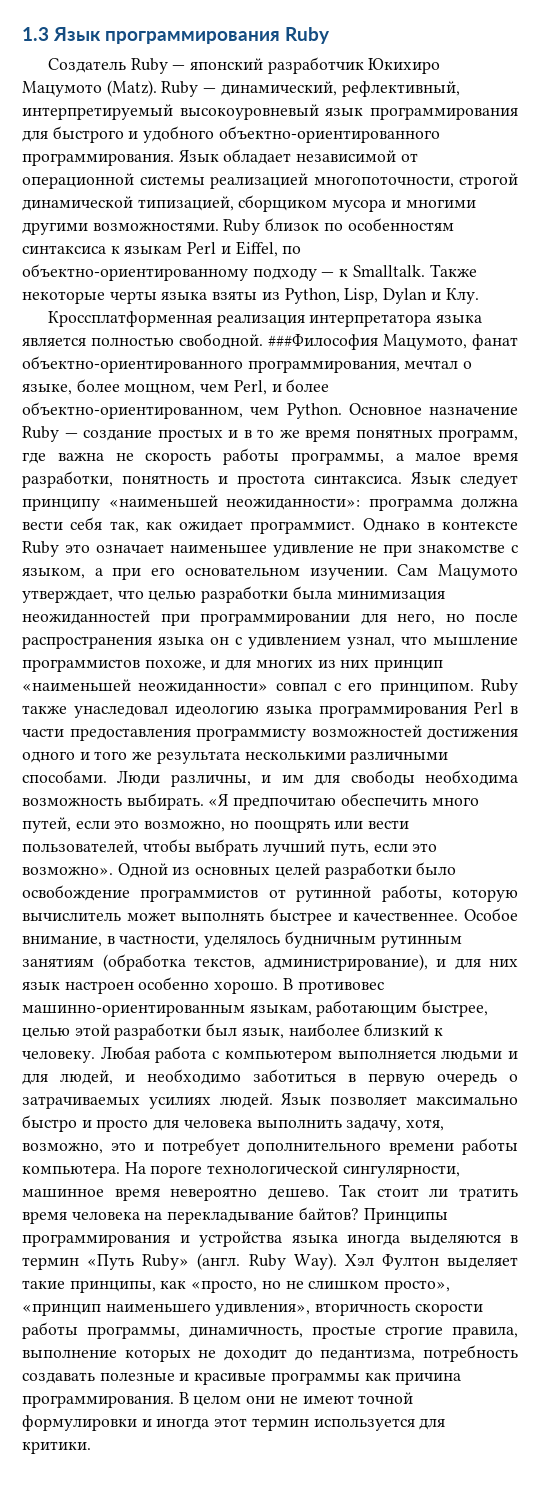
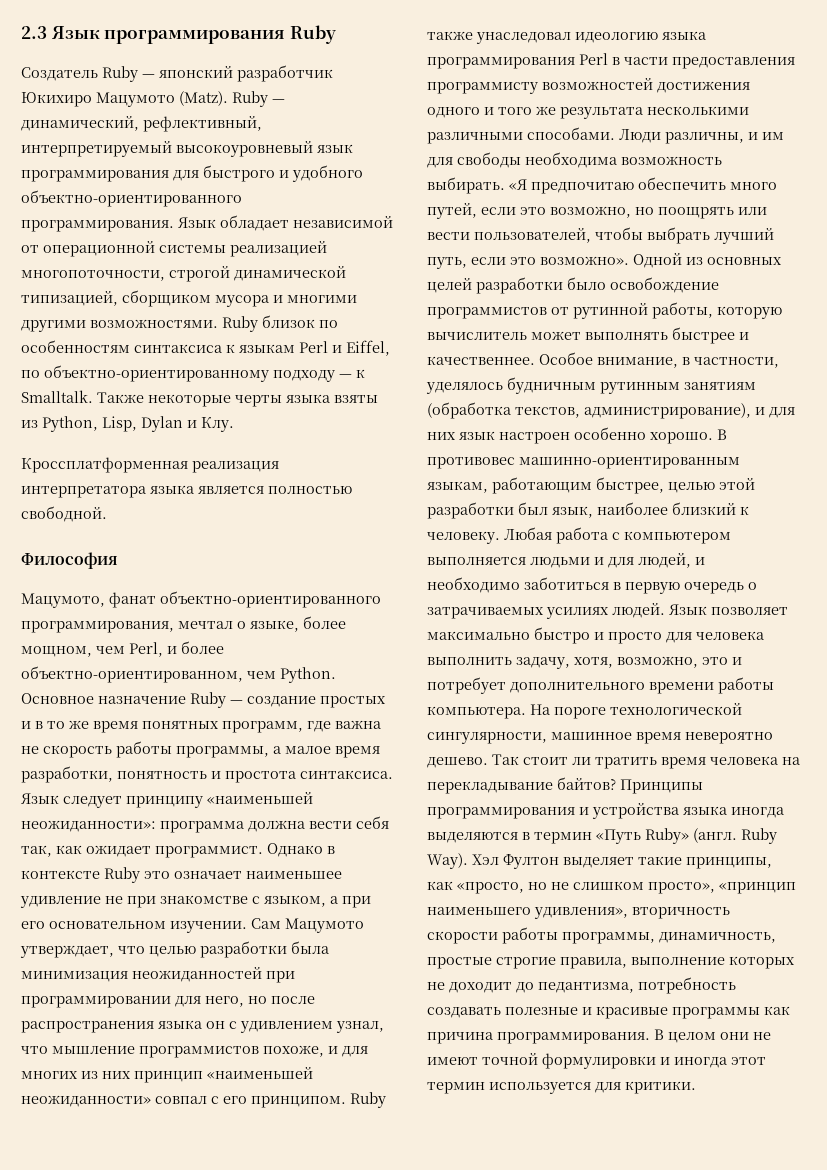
[22,27,49,41] 1.3 -> [21,26,47,39] 2.3
[268,334,378,350] ###Философия -> [21,552,118,569] // Философия //

